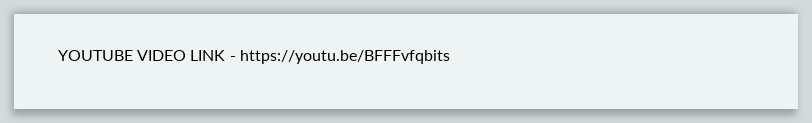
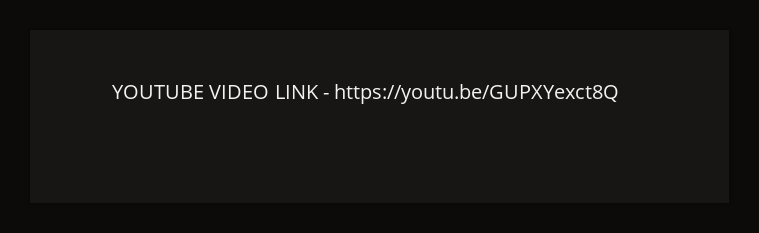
[239,50,450,64] https://youtu.be/BFFFvfqbits -> [334,84,620,104] https://youtu.be/GUPXYexct8Q

